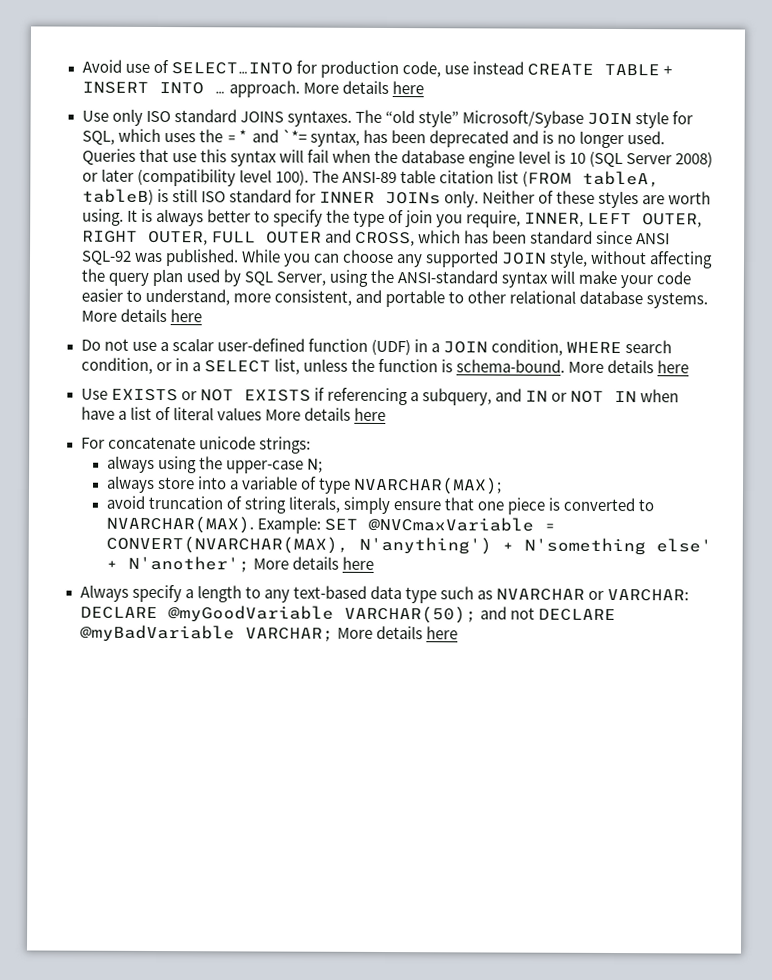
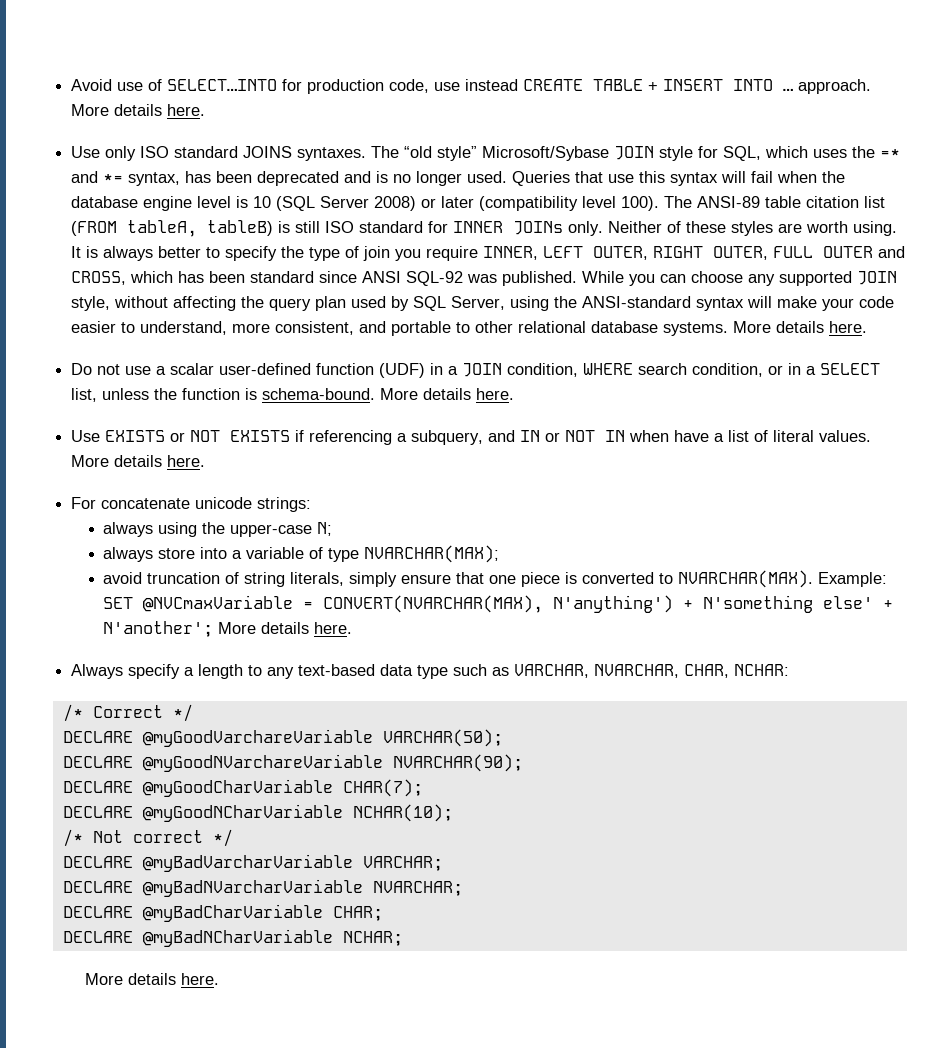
[391,81,424,95] here -> [167,104,206,116] here.
[281,129,307,143] `*= -> [103,174,124,183] *=
[466,210,522,228] require, -> [426,246,479,261] require
[169,309,202,323] here -> [829,321,868,333] here.
[657,360,690,374] here -> [476,388,515,400] here.
[216,407,386,421] values More details here -> [819,430,872,442] [71,455,206,467] values. More details here.
[341,556,374,570] here -> [314,622,353,634] here.
[496,588,690,602] [79,605,616,624] [79,624,458,643] NVARCHAR or VARCHAR: DECLARE @myGoodVariable VARCHAR(50); and not DECLARE @myBadVariable VARCHAR; More details here -> [514,664,790,678] [62,704,193,722] [62,729,503,747] [62,754,523,772] [62,779,423,797] [62,804,453,822] [62,829,233,847] [62,854,443,872] [62,879,463,897] [62,904,383,922] [62,929,403,947] [85,973,220,985] VARCHAR, NVARCHAR, CHAR, NCHAR: // /* Correct */ // DECLARE @myGoodVarchareVariable VARCHAR(50); // DECLARE @myGoodNVarchareVariable NVARCHAR(90); // DECLARE @myGoodCharVariable CHAR(7); // DECLARE @myGoodNCharVariable NCHAR(10); // /* Not correct */ // DECLARE @myBadVarcharVariable VARCHAR; // DECLARE @myBadNVarcharVariable NVARCHAR; // DECLARE @myBadCharVariable CHAR; // DECLARE @myBadNCharVariable NCHAR; // More details here.

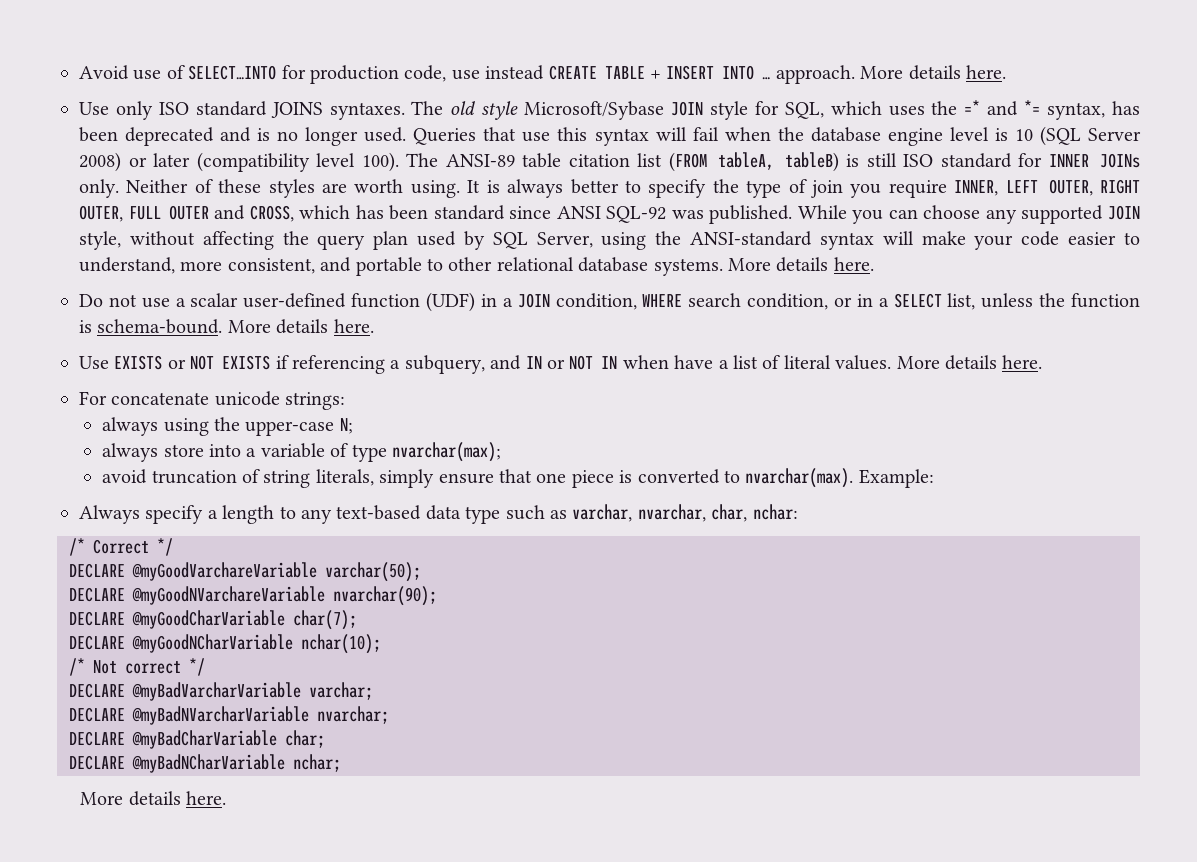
[404,146,478,161] “old style” -> [450,101,519,120] old style
[364,545,500,563] NVARCHAR(MAX); -> [391,442,501,462] nvarchar(max);
[678,570,814,588] NVARCHAR(MAX). -> [745,468,854,488] nvarchar(max).
[103,595,894,613] [103,621,353,637] SET @NVCmaxVariable = CONVERT(NVARCHAR(MAX), N'anything') + N'something else' + N'another'; More details here. -> (934, 478) none
[514,664,790,678] VARCHAR, NVARCHAR, CHAR, NCHAR: -> [572,504,798,522] varchar, nvarchar, char, nchar:
[382,729,503,747] VARCHAR(50); -> [325,562,421,582] varchar(50);
[392,754,523,772] NVARCHAR(90); -> [333,586,437,606] nvarchar(90);
[342,779,423,797] CHAR(7); -> [293,610,357,630] char(7);
[352,804,453,822] NCHAR(10); -> [301,634,381,654] nchar(10);
[362,856,443,871] VARCHAR; -> [309,682,373,700] varchar;
[372,881,463,896] NVARCHAR; -> [317,706,389,724] nvarchar;
[332,906,383,921] CHAR; -> [285,730,325,748] char;
[342,931,403,946] NCHAR; -> [293,754,341,772] nchar;

